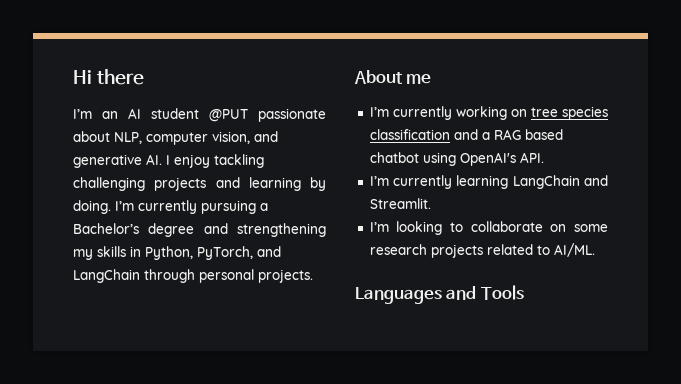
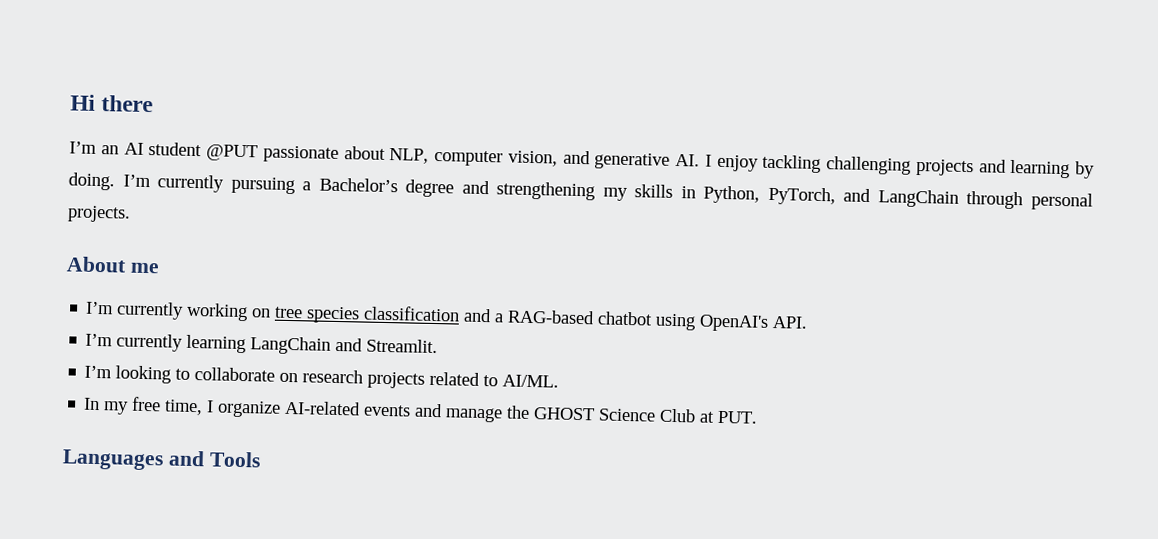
[493,129,563,140] RAG based -> [507,309,596,325] RAG-based
[574,224,608,232] some -> (299, 377) none
(595, 250) none -> [83,396,759,424] // In my free time, I organize AI-related events and manage the GHOST Science Club at PUT.

